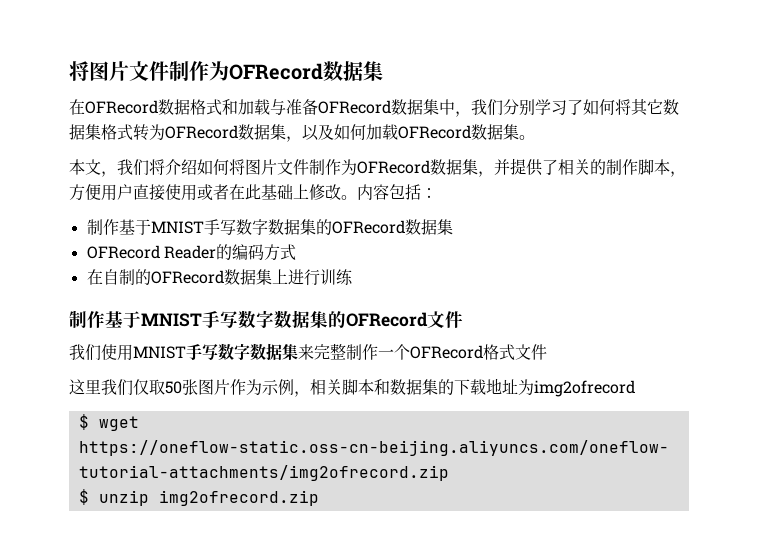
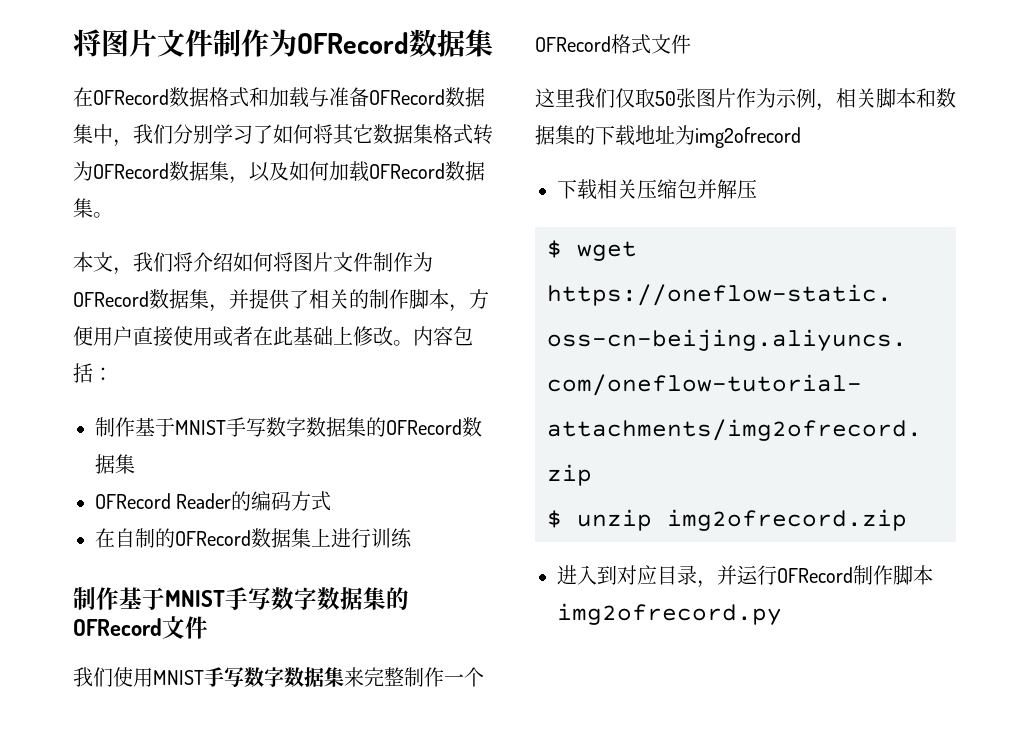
(635, 388) none -> [557,179,757,200] // 下载相关压缩包并解压
(319, 498) none -> [557,565,933,588] [557,603,782,625] // 进入到对应目录，并运行OFRecord制作脚本img2ofrecord.py

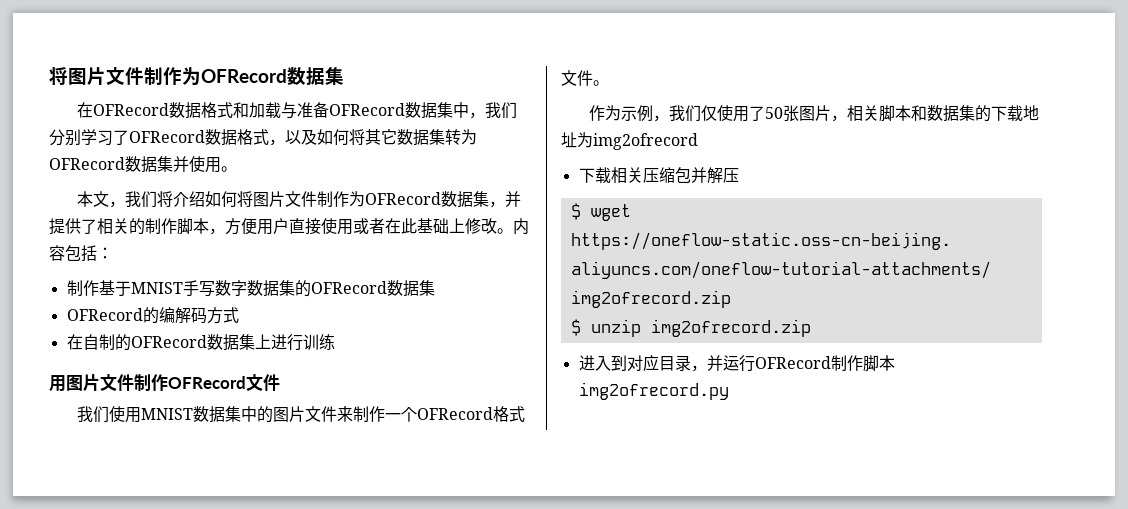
(273, 134) none -> [129,129,317,146] OFRecord数据格式，以及
[433,124,473,144] 格式 -> (445, 137) none
[229,161,485,184] [73,198,93,218] ，以及如何加载OFRecord数据集 -> [173,156,221,173] 并使用
[176,491,272,511] Reader的编 -> [142,307,191,324] 的编解
[73,587,409,610] 制作基于MNIST手写数字数据集的 -> [49,374,168,392] 用图片文件制作
[204,667,404,687] 手写数字数据集来完整 -> [193,406,354,423] 数据集中的图片文件来
[535,88,655,108] // 这里我们仅取 -> [593,80,609,86] [589,105,766,122] 。 // 作为示例，我们仅使用了
[736,88,816,108] 作为示例 -> (832, 113) none

